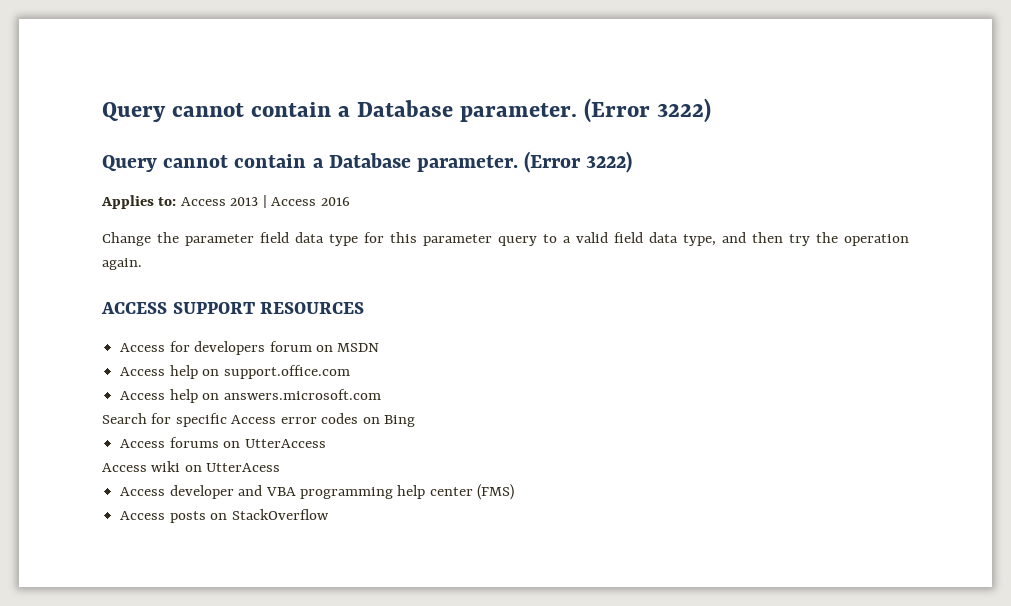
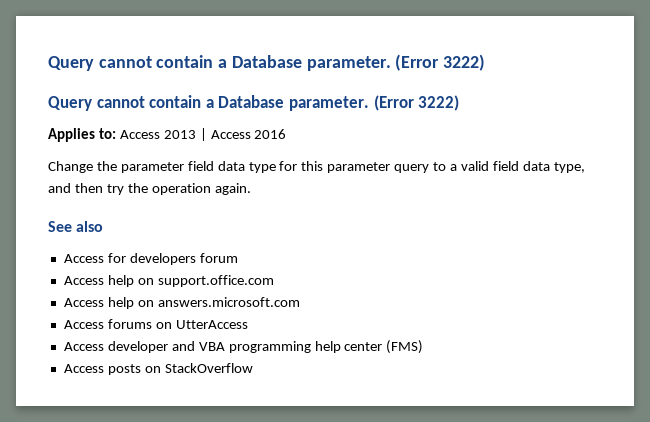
[101,302,365,314] ACCESS SUPPORT RESOURCES -> [48,221,104,232] See also
[315,343,380,352] on MSDN -> (238, 258) none
[102,413,416,427] // Search for specific Access error codes on Bing -> (300, 302) none
[102,461,281,472] // Access wiki on UtterAcess -> (248, 324) none

